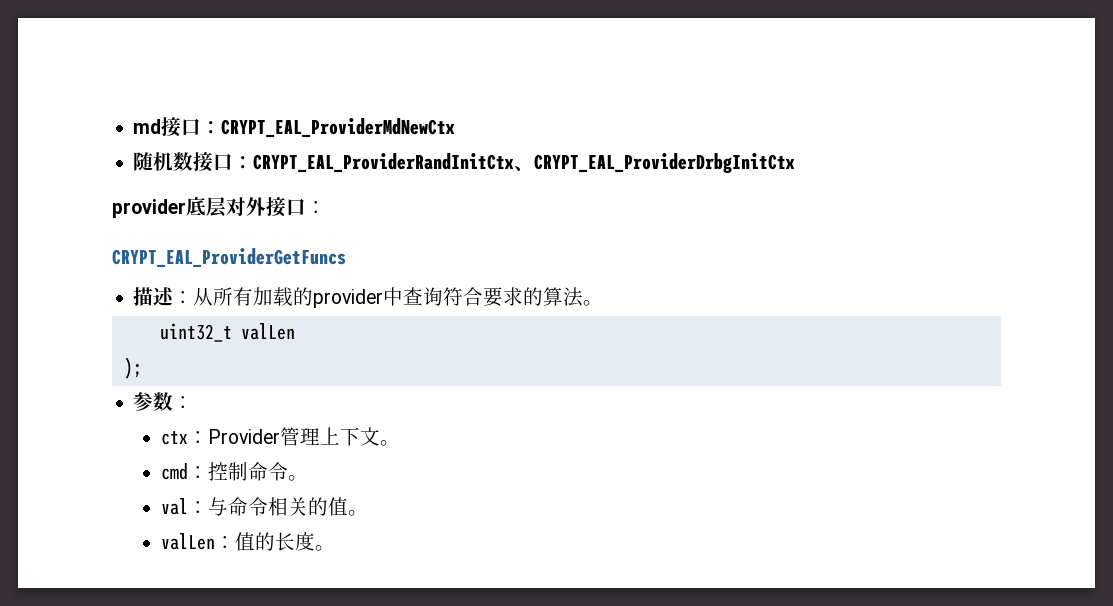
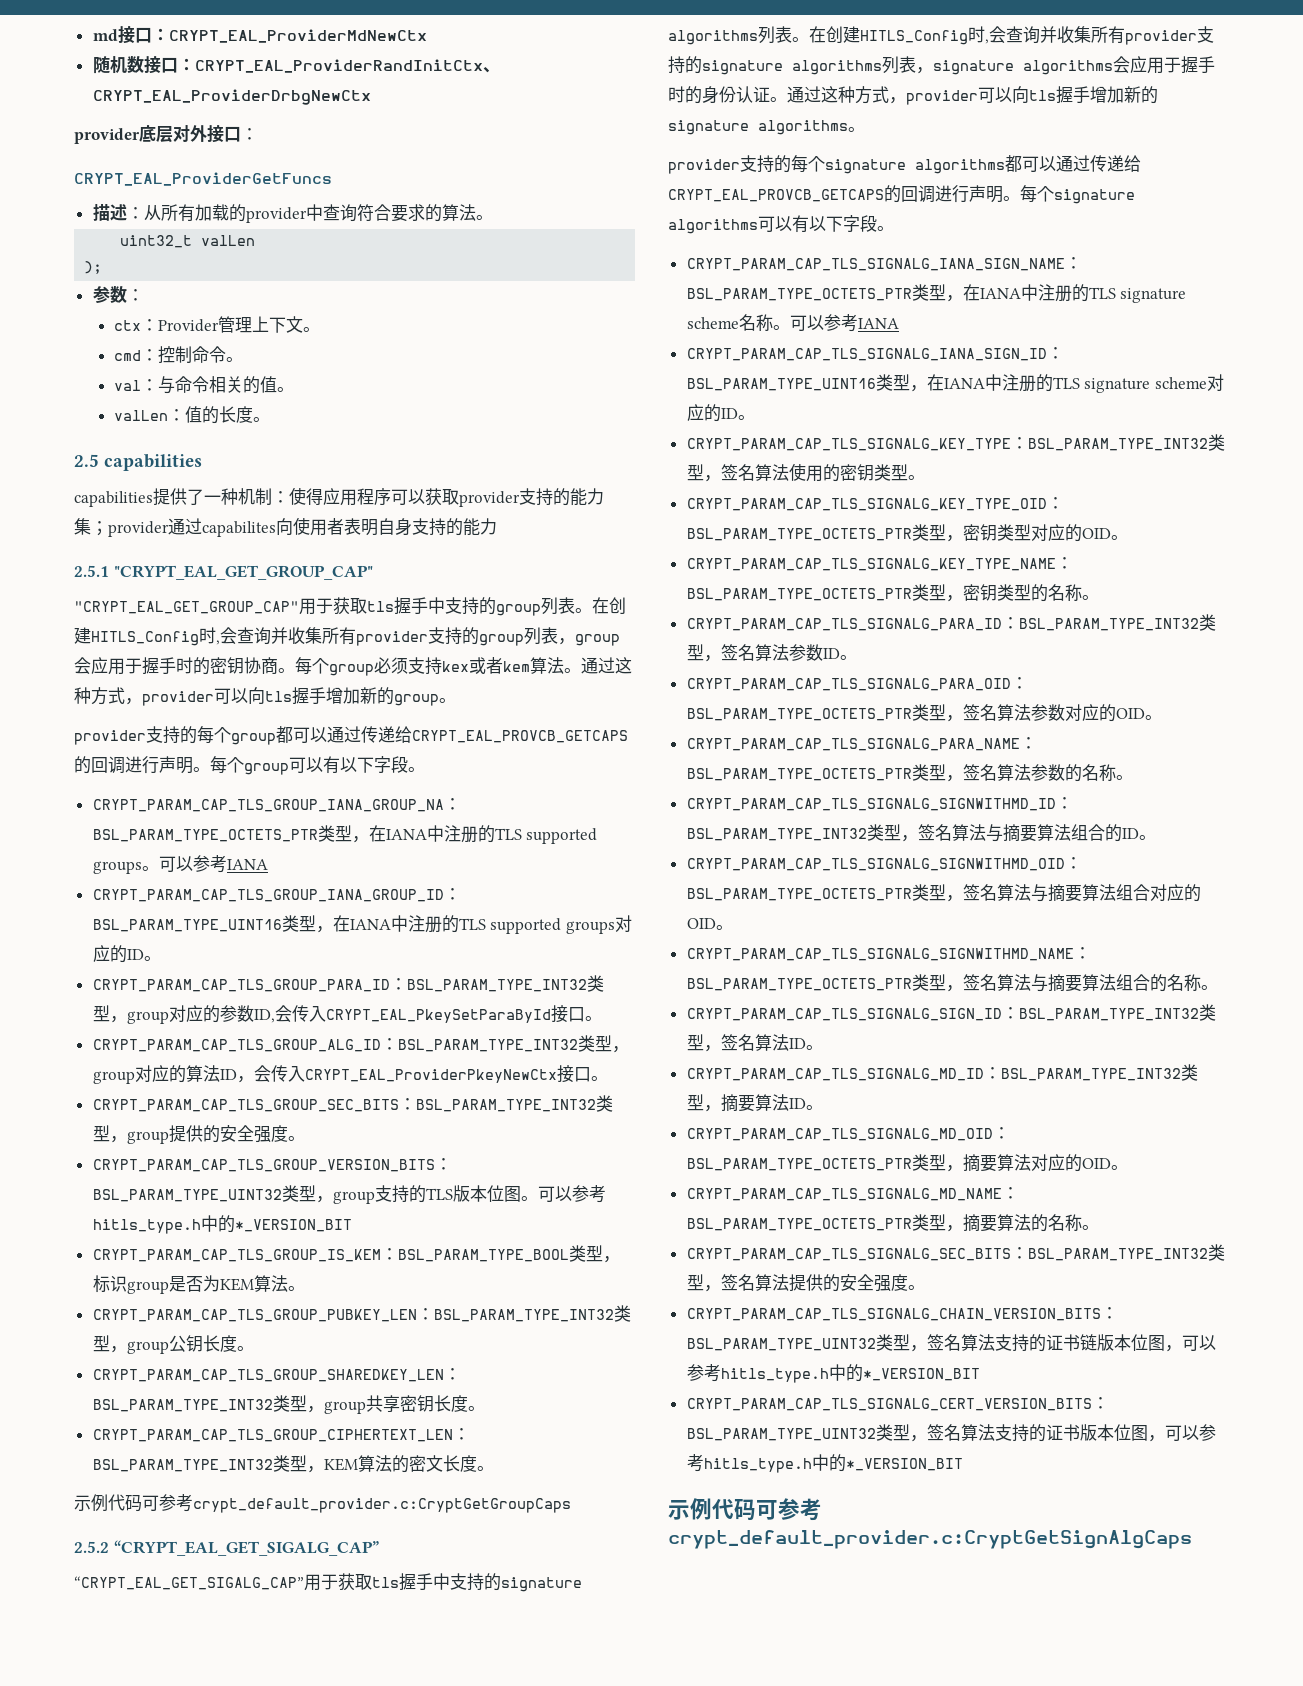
[534,153,796,173] CRYPT_EAL_ProviderDrbgInitCtx -> [92,89,371,105] CRYPT_EAL_ProviderDrbgNewCtx
(335, 548) none -> [74,454,203,471] [74,487,604,507] [74,517,497,537] [74,565,373,580] [74,597,626,616] [74,627,620,646] [74,657,632,676] [74,687,456,706] [74,726,628,745] [74,756,425,775] [92,798,461,812] [92,825,598,844] [92,855,268,874] [92,888,461,902] [92,915,632,934] [92,945,161,963] [92,975,604,992] [92,1005,602,1024] [92,1035,629,1053] [92,1065,608,1084] [92,1095,613,1112] [92,1125,305,1144] [92,1158,452,1172] [92,1185,606,1204] [92,1215,352,1234] [92,1245,620,1263] [92,1275,305,1294] [92,1305,631,1322] [92,1335,254,1354] [92,1368,461,1382] [92,1395,485,1414] [92,1428,470,1442] [92,1455,494,1473] [74,1494,571,1513] [74,1540,379,1556] [74,1573,582,1592] [668,26,1214,45] [668,56,1215,75] [668,86,1158,105] [668,120,865,135] [668,155,1141,174] [668,185,1135,204] [668,215,894,234] [686,257,1082,271] [686,284,1187,303] [686,314,899,332] [686,347,1064,361] [686,374,1224,393] [686,404,755,422] [686,434,1225,451] [686,463,925,482] [686,497,1064,511] [686,524,1128,542] [686,557,1073,571] [686,584,1099,602] [686,614,1216,631] [686,644,857,662] [686,677,1028,691] [686,704,1162,722] [686,737,1037,751] [686,764,1133,782] [686,797,1073,811] [686,824,1156,842] [686,857,1082,871] [686,884,1201,902] [686,918,733,930] [686,947,1091,961] [686,974,1218,992] [686,1004,1216,1021] [686,1034,823,1052] [686,1064,1198,1081] [686,1094,823,1112] [686,1127,1010,1141] [686,1154,1128,1172] [686,1187,1019,1201] [686,1214,1099,1232] [686,1244,1225,1261] [686,1274,925,1292] [686,1307,1118,1321] [686,1334,1216,1352] [686,1364,980,1383] [686,1397,1109,1411] [686,1424,1216,1442] [686,1454,963,1473] [668,1498,822,1521] [668,1530,1192,1549] // 2.5 capabilities // capabilities提供了一种机制：使得应用程序可以获取provider支持的能力集；provider通过capabilites向使用者表明自身支持的能力 // 2.5.1 "CRYPT_EAL_GET_GROUP_CAP" // "CRYPT_EAL_GET_GROUP_CAP"用于获取tls握手中支持的group列表。在创建HITLS_Config时,会查询并收集所有provider支持的group列表，group会应用于握手时的密钥协商。每个group必须支持kex或者kem算法。通过这种方式，provider可以向tls握手增加新的group。 // provider支持的每个group都可以通过传递给CRYPT_EAL_PROVCB_GETCAPS的回调进行声明。每个group可以有以下字段。 // CRYPT_PARAM_CAP_TLS_GROUP_IANA_GROUP_NA：BSL_PARAM_TYPE_OCTETS_PTR类型，在IANA中注册的TLS supported groups。可以参考IANA // CRYPT_PARAM_CAP_TLS_GROUP_IANA_GROUP_ID：BSL_PARAM_TYPE_UINT16类型，在IANA中注册的TLS supported groups对应的ID。 // CRYPT_PARAM_CAP_TLS_GROUP_PARA_ID：BSL_PARAM_TYPE_INT32类型，group对应的参数ID,会传入CRYPT_EAL_PkeySetParaById接口。 // CRYPT_PARAM_CAP_TLS_GROUP_ALG_ID：BSL_PARAM_TYPE_INT32类型，group对应的算法ID，会传入CRYPT_EAL_ProviderPkeyNewCtx接口。 // CRYPT_PARAM_CAP_TLS_GROUP_SEC_BITS：BSL_PARAM_TYPE_INT32类型，group提供的安全强度。 // CRYPT_PARAM_CAP_TLS_GROUP_VERSION_BITS：BSL_PARAM_TYPE_UINT32类型，group支持的TLS版本位图。可以参考hitls_type.h中的*_VERSION_BIT // CRYPT_PARAM_CAP_TLS_GROUP_IS_KEM：BSL_PARAM_TYPE_BOOL类型，标识group是否为KEM算法。 // CRYPT_PARAM_CAP_TLS_GROUP_PUBKEY_LEN：BSL_PARAM_TYPE_INT32类型，group公钥长度。 // CRYPT_PARAM_CAP_TLS_GROUP_SHAREDKEY_LEN：BSL_PARAM_TYPE_INT32类型，group共享密钥长度。 // CRYPT_PARAM_CAP_TLS_GROUP_CIPHERTEXT_LEN：BSL_PARAM_TYPE_INT32类型，KEM算法的密文长度。 // 示例代码可参考crypt_default_provider.c:CryptGetGroupCaps // 2.5.2 “CRYPT_EAL_GET_SIGALG_CAP” // “CRYPT_EAL_GET_SIGALG_CAP”用于获取tls握手中支持的signature algorithms列表。在创建HITLS_Config时,会查询并收集所有provider支持的signature algorithms列表，signature algorithms会应用于握手时的身份认证。通过这种方式，provider可以向tls握手增加新的signature algorithms。 // provider支持的每个signature algorithms都可以通过传递给CRYPT_EAL_PROVCB_GETCAPS的回调进行声明。每个signature algorithms可以有以下字段。 // CRYPT_PARAM_CAP_TLS_SIGNALG_IANA_SIGN_NAME：BSL_PARAM_TYPE_OCTETS_PTR类型，在IANA中注册的TLS signature scheme名称。可以参考IANA // CRYPT_PARAM_CAP_TLS_SIGNALG_IANA_SIGN_ID：BSL_PARAM_TYPE_UINT16类型，在IANA中注册的TLS signature scheme对应的ID。 // CRYPT_PARAM_CAP_TLS_SIGNALG_KEY_TYPE：BSL_PARAM_TYPE_INT32类型，签名算法使用的密钥类型。 // CRYPT_PARAM_CAP_TLS_SIGNALG_KEY_TYPE_OID：BSL_PARAM_TYPE_OCTETS_PTR类型，密钥类型对应的OID。 // CRYPT_PARAM_CAP_TLS_SIGNALG_KEY_TYPE_NAME：BSL_PARAM_TYPE_OCTETS_PTR类型，密钥类型的名称。 // CRYPT_PARAM_CAP_TLS_SIGNALG_PARA_ID：BSL_PARAM_TYPE_INT32类型，签名算法参数ID。 // CRYPT_PARAM_CAP_TLS_SIGNALG_PARA_OID：BSL_PARAM_TYPE_OCTETS_PTR类型，签名算法参数对应的OID。 // CRYPT_PARAM_CAP_TLS_SIGNALG_PARA_NAME：BSL_PARAM_TYPE_OCTETS_PTR类型，签名算法参数的名称。 // CRYPT_PARAM_CAP_TLS_SIGNALG_SIGNWITHMD_ID：BSL_PARAM_TYPE_INT32类型，签名算法与摘要算法组合的ID。 // CRYPT_PARAM_CAP_TLS_SIGNALG_SIGNWITHMD_OID：BSL_PARAM_TYPE_OCTETS_PTR类型，签名算法与摘要算法组合对应的OID。 // CRYPT_PARAM_CAP_TLS_SIGNALG_SIGNWITHMD_NAME：BSL_PARAM_TYPE_OCTETS_PTR类型，签名算法与摘要算法组合的名称。 // CRYPT_PARAM_CAP_TLS_SIGNALG_SIGN_ID：BSL_PARAM_TYPE_INT32类型，签名算法ID。 // CRYPT_PARAM_CAP_TLS_SIGNALG_MD_ID：BSL_PARAM_TYPE_INT32类型，摘要算法ID。 // CRYPT_PARAM_CAP_TLS_SIGNALG_MD_OID：BSL_PARAM_TYPE_OCTETS_PTR类型，摘要算法对应的OID。 // CRYPT_PARAM_CAP_TLS_SIGNALG_MD_NAME：BSL_PARAM_TYPE_OCTETS_PTR类型，摘要算法的名称。 // CRYPT_PARAM_CAP_TLS_SIGNALG_SEC_BITS：BSL_PARAM_TYPE_INT32类型，签名算法提供的安全强度。 // CRYPT_PARAM_CAP_TLS_SIGNALG_CHAIN_VERSION_BITS：BSL_PARAM_TYPE_UINT32类型，签名算法支持的证书链版本位图，可以参考hitls_type.h中的*_VERSION_BIT // CRYPT_PARAM_CAP_TLS_SIGNALG_CERT_VERSION_BITS：BSL_PARAM_TYPE_UINT32类型，签名算法支持的证书版本位图，可以参考hitls_type.h中的*_VERSION_BIT // 示例代码可参考crypt_default_provider.c:CryptGetSignAlgCaps

